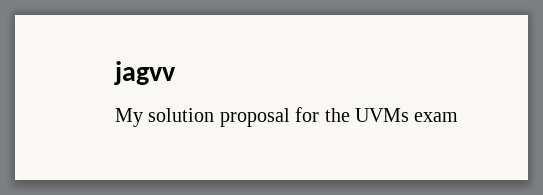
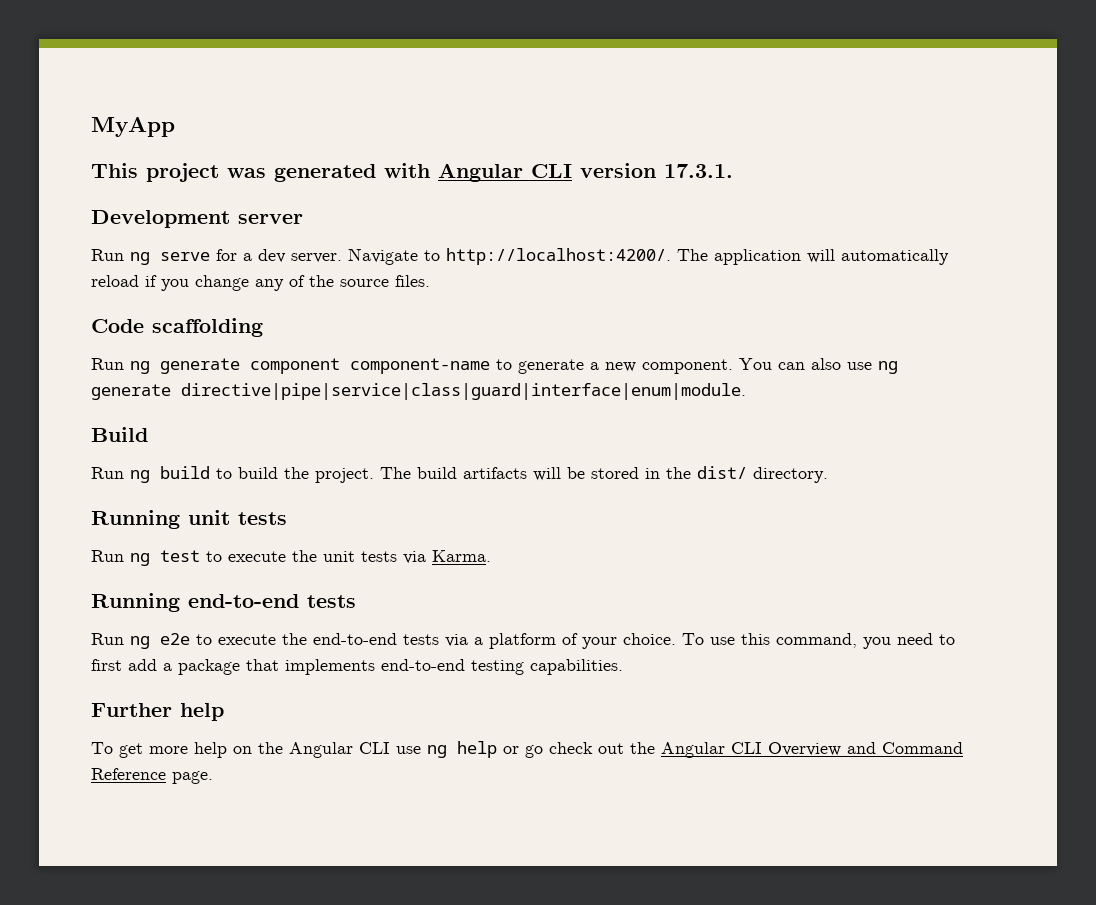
[114,61,176,85] [115,107,459,127] jagvv // My solution proposal for the UVMs exam -> [91,117,175,137] [91,163,733,182] [91,210,303,228] [91,248,949,265] [91,275,430,291] [91,318,263,337] [91,358,898,374] [91,383,746,400] [91,427,148,442] [91,466,828,483] [91,510,287,529] [91,550,491,566] [91,593,356,612] [91,633,955,649] [91,659,623,675] [91,703,224,721] [91,741,963,758] [91,768,213,784] MyApp // This project was generated with Angular CLI version 17.3.1. // Development server // Run ng serve for a dev server. Navigate to http://localhost:4200/. The application will automatically reload if you change any of the source files. // Code scaffolding // Run ng generate component component-name to generate a new component. You can also use ng generate directive|pipe|service|class|guard|interface|enum|module. // Build // Run ng build to build the project. The build artifacts will be stored in the dist/ directory. // Running unit tests // Run ng test to execute the unit tests via Karma. // Running end-to-end tests // Run ng e2e to execute the end-to-end tests via a platform of your choice. To use this command, you need to first add a package that implements end-to-end testing capabilities. // Further help // To get more help on the Angular CLI use ng help or go check out the Angular CLI Overview and Command Reference page.

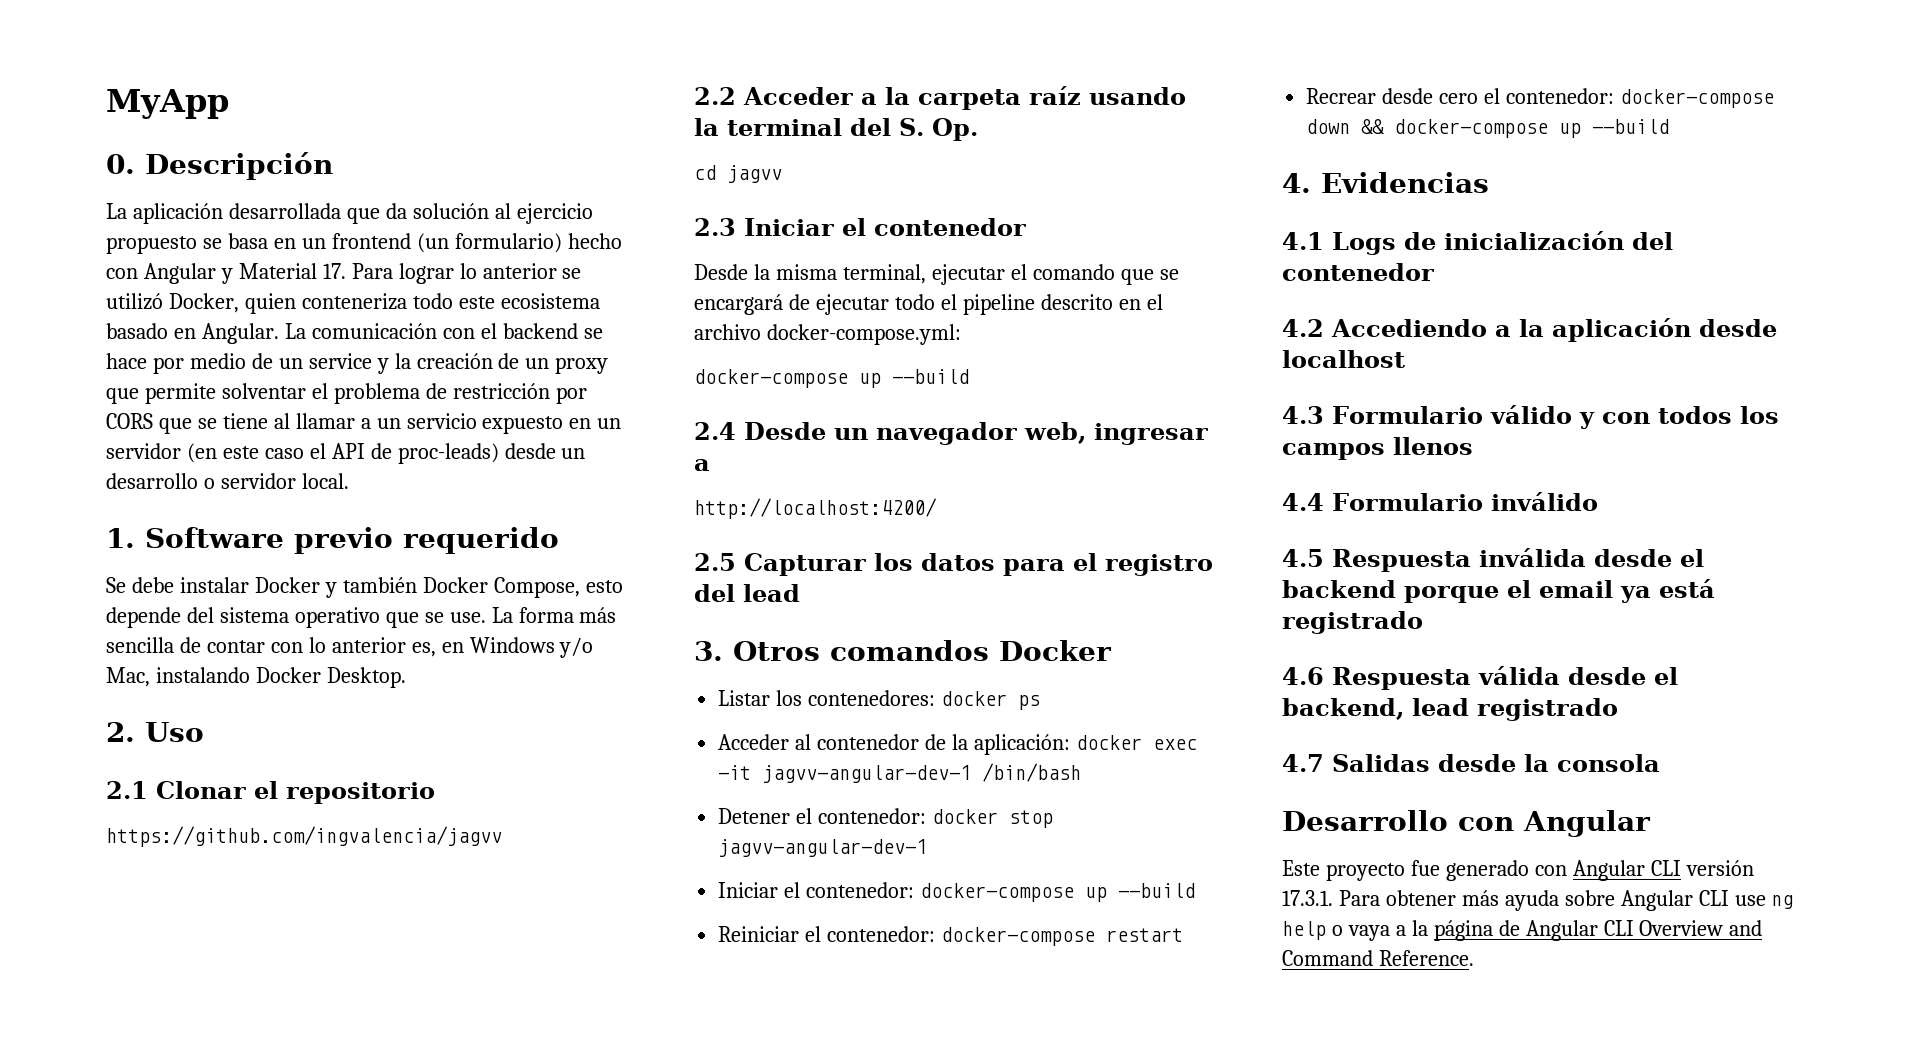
[91,163,656,182] This project was generated with Angular CLI version -> [106,152,333,180] [106,203,593,224] [106,233,622,254] [106,263,582,284] [106,293,600,314] [106,323,603,344] [106,353,609,374] [106,383,587,404] [106,413,622,434] [106,443,586,464] [106,473,349,489] [106,527,559,554] [106,577,623,598] [106,607,617,628] [106,637,594,658] [106,667,406,688] [106,722,204,742] [106,781,435,804] [106,826,502,847] [694,86,1186,110] [694,118,978,141] [694,165,782,183] [694,218,1026,236] [694,264,1179,285] [694,294,1163,315] [694,324,961,345] [694,369,969,388] [694,422,1208,445] [694,459,710,471] [694,498,937,519] [694,553,1213,576] [694,584,800,602] [694,640,1112,661] [718,690,1041,710] [718,734,1197,755] [718,763,1082,783] [718,808,1054,828] [718,839,928,857] [718,882,1196,902] [718,926,1184,946] [1306,88,1774,108] [1306,119,1670,138] [1282,172,1489,193] [1282,231,1673,255] [1282,263,1434,281] [1282,318,1777,342] [1282,350,1405,368] [1282,405,1779,429] [1282,437,1473,460] [1282,492,1598,511] [1282,548,1704,572] [1282,579,1715,603] [1282,611,1423,634] [1282,666,1678,690] [1282,698,1618,721] [1282,754,1660,772] [1282,810,1651,837] [1282,860,1754,881] 0. Descripción // La aplicación desarrollada que da solución al ejercicio propuesto se basa en un frontend (un formulario) hecho con Angular y Material 17. Para lograr lo anterior se utilizó Docker, quien conteneriza todo este ecosistema basado en Angular. La comunicación con el backend se hace por medio de un service y la creación de un proxy que permite solventar el problema de restricción por CORS que se tiene al llamar a un servicio expuesto en un servidor (en este caso el API de proc-leads) desde un desarrollo o servidor local. // 1. Software previo requerido // Se debe instalar Docker y también Docker Compose, esto depende del sistema operativo que se use. La forma más sencilla de contar con lo anterior es, en Windows y/o Mac, instalando Docker Desktop. // 2. Uso // 2.1 Clonar el repositorio // https://github.com/ingvalencia/jagvv // 2.2 Acceder a la carpeta raíz usando la terminal del S. Op. // cd jagvv // 2.3 Iniciar el contenedor // Desde la misma terminal, ejecutar el comando que se encargará de ejecutar todo el pipeline descrito en el archivo docker-compose.yml: // docker-compose up --build // 2.4 Desde un navegador web, ingresar a // http://localhost:4200/ // 2.5 Capturar los datos para el registro del lead // 3. Otros comandos Docker // Listar los contenedores: docker ps // Acceder al contenedor de la aplicación: docker exec -it jagvv-angular-dev-1 /bin/bash // Detener el contenedor: docker stop jagvv-angular-dev-1 // Iniciar el contenedor: docker-compose up --build // Reiniciar el contenedor: docker-compose restart // Recrear desde cero el contenedor: docker-compose down && docker-compose up --build // 4. Evidencias // 4.1 Logs de inicialización del contenedor // 4.2 Accediendo a la aplicación desde localhost // 4.3 Formulario válido y con todos los campos llenos // 4.4 Formulario inválido // 4.5 Respuesta inválida desde el backend porque el email ya está registrado // 4.6 Respuesta válida desde el backend, lead registrado // 4.7 Salidas desde la consola // Desarrollo con Angular // Este proyecto fue generado con Angular CLI versión
[91,210,303,228] [91,248,949,265] [91,275,430,291] [91,318,263,337] [91,358,898,374] [91,383,746,400] [91,427,148,442] [91,466,828,483] [91,510,287,529] [91,550,491,566] [91,593,356,612] [91,633,955,649] [91,659,623,675] [91,703,224,721] [91,742,283,758] // Development server // Run ng serve for a dev server. Navigate to http://localhost:4200/. The application will automatically reload if you change any of the source files. // Code scaffolding // Run ng generate component component-name to generate a new component. You can also use ng generate directive|pipe|service|class|guard|interface|enum|module. // Build // Run ng build to build the project. The build artifacts will be stored in the dist/ directory. // Running unit tests // Run ng test to execute the unit tests via Karma. // Running end-to-end tests // Run ng e2e to execute the end-to-end tests via a platform of your choice. To use this command, you need to first add a package that implements end-to-end testing capabilities. // Further help // To get more help on the -> [1338,890,1615,911] Para obtener más ayuda sobre
[503,742,655,758] or go check out the -> [1331,920,1520,941] o vaya a la página de
[91,768,213,784] Reference page. -> [1378,950,1474,966] Reference.

